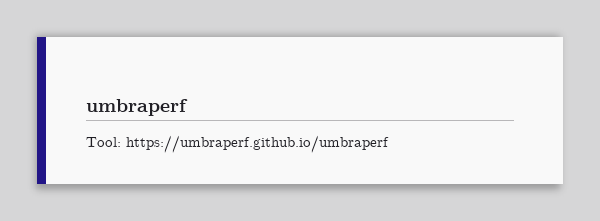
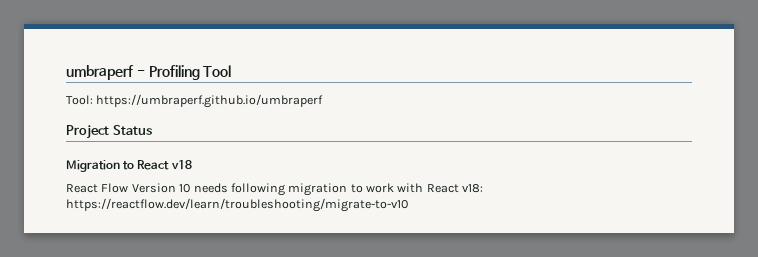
(188, 107) none -> [136,65,232,80] - Profiling Tool
(389, 144) none -> [66,125,152,139] [66,160,192,172] [66,183,484,196] [66,198,408,212] // Project Status // Migration to React v18 // React Flow Version 10 needs following migration to work with React v18: https://reactflow.dev/learn/troubleshooting/migrate-to-v10

